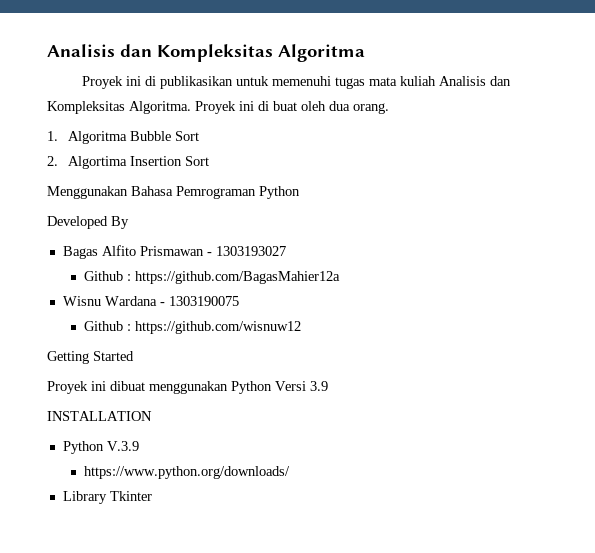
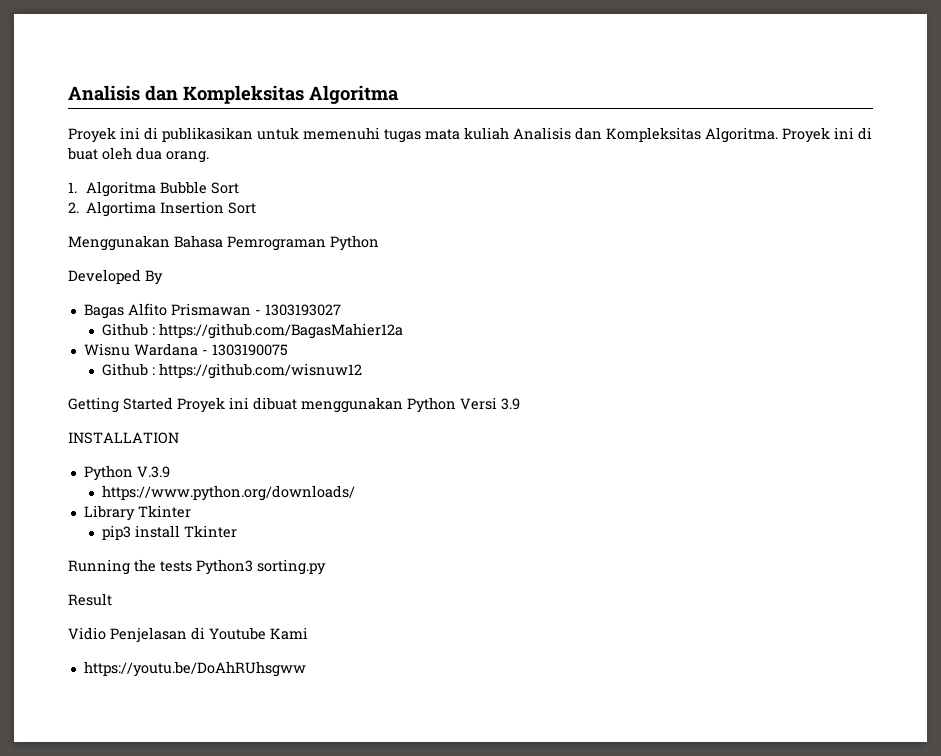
(134, 356) // -> (173, 403) none
(152, 496) none -> [101,525,237,540] [68,559,326,575] [68,593,112,606] [68,627,308,643] [83,661,306,677] // pip3 install Tkinter // Running the tests Python3 sorting.py // Result // Vidio Penjelasan di Youtube Kami // https://youtu.be/DoAhRUhsgww

